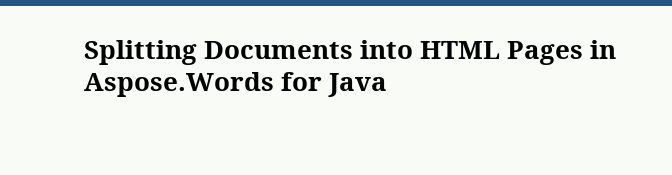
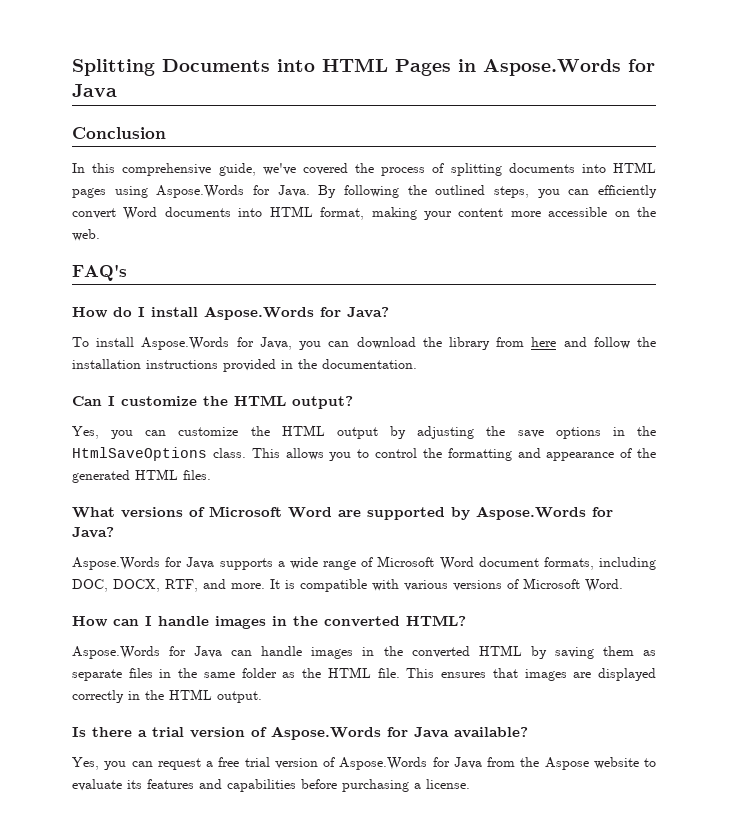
(388, 85) none -> [72,127,166,139] [72,162,656,176] [72,185,657,198] [72,206,656,220] [72,229,100,241] [72,264,127,281] [72,306,389,320] [72,337,656,350] [72,359,417,372] [72,395,353,409] [72,425,656,439] [72,447,656,461] [72,469,211,483] [72,506,613,520] [72,527,114,538] [72,556,657,570] [72,578,623,592] [72,615,466,629] [72,645,657,659] [72,667,656,681] [72,689,262,703] [72,726,528,740] [72,757,656,770] [72,779,470,792] // Conclusion // In this comprehensive guide, we've covered the process of splitting documents into HTML pages using Aspose.Words for Java. By following the outlined steps, you can efficiently convert Word documents into HTML format, making your content more accessible on the web. // FAQ's // How do I install Aspose.Words for Java? // To install Aspose.Words for Java, you can download the library from here and follow the installation instructions provided in the documentation. // Can I customize the HTML output? // Yes, you can customize the HTML output by adjusting the save options in the HtmlSaveOptions class. This allows you to control the formatting and appearance of the generated HTML files. // What versions of Microsoft Word are supported by Aspose.Words for Java? // Aspose.Words for Java supports a wide range of Microsoft Word document formats, including DOC, DOCX, RTF, and more. It is compatible with various versions of Microsoft Word. // How can I handle images in the converted HTML? // Aspose.Words for Java can handle images in the converted HTML by saving them as separate files in the same folder as the HTML file. This ensures that images are displayed correctly in the HTML output. // Is there a trial version of Aspose.Words for Java available? // Yes, you can request a free trial version of Aspose.Words for Java from the Aspose website to evaluate its features and capabilities before purchasing a license.

